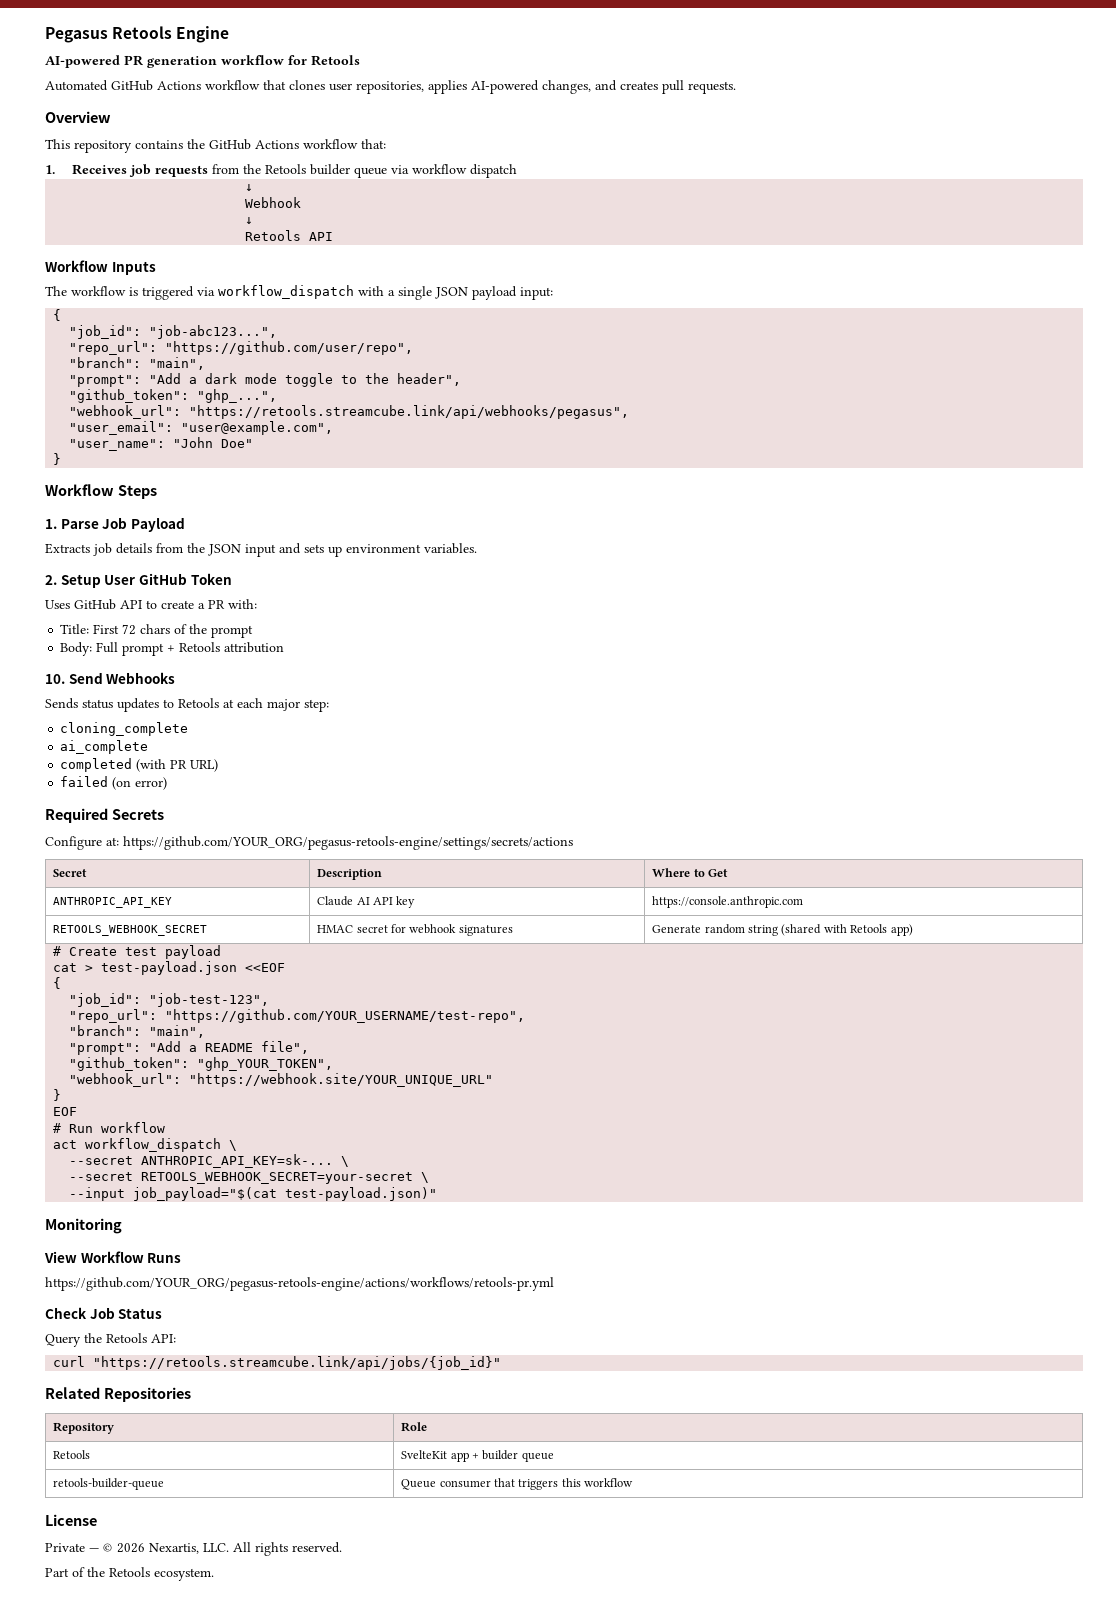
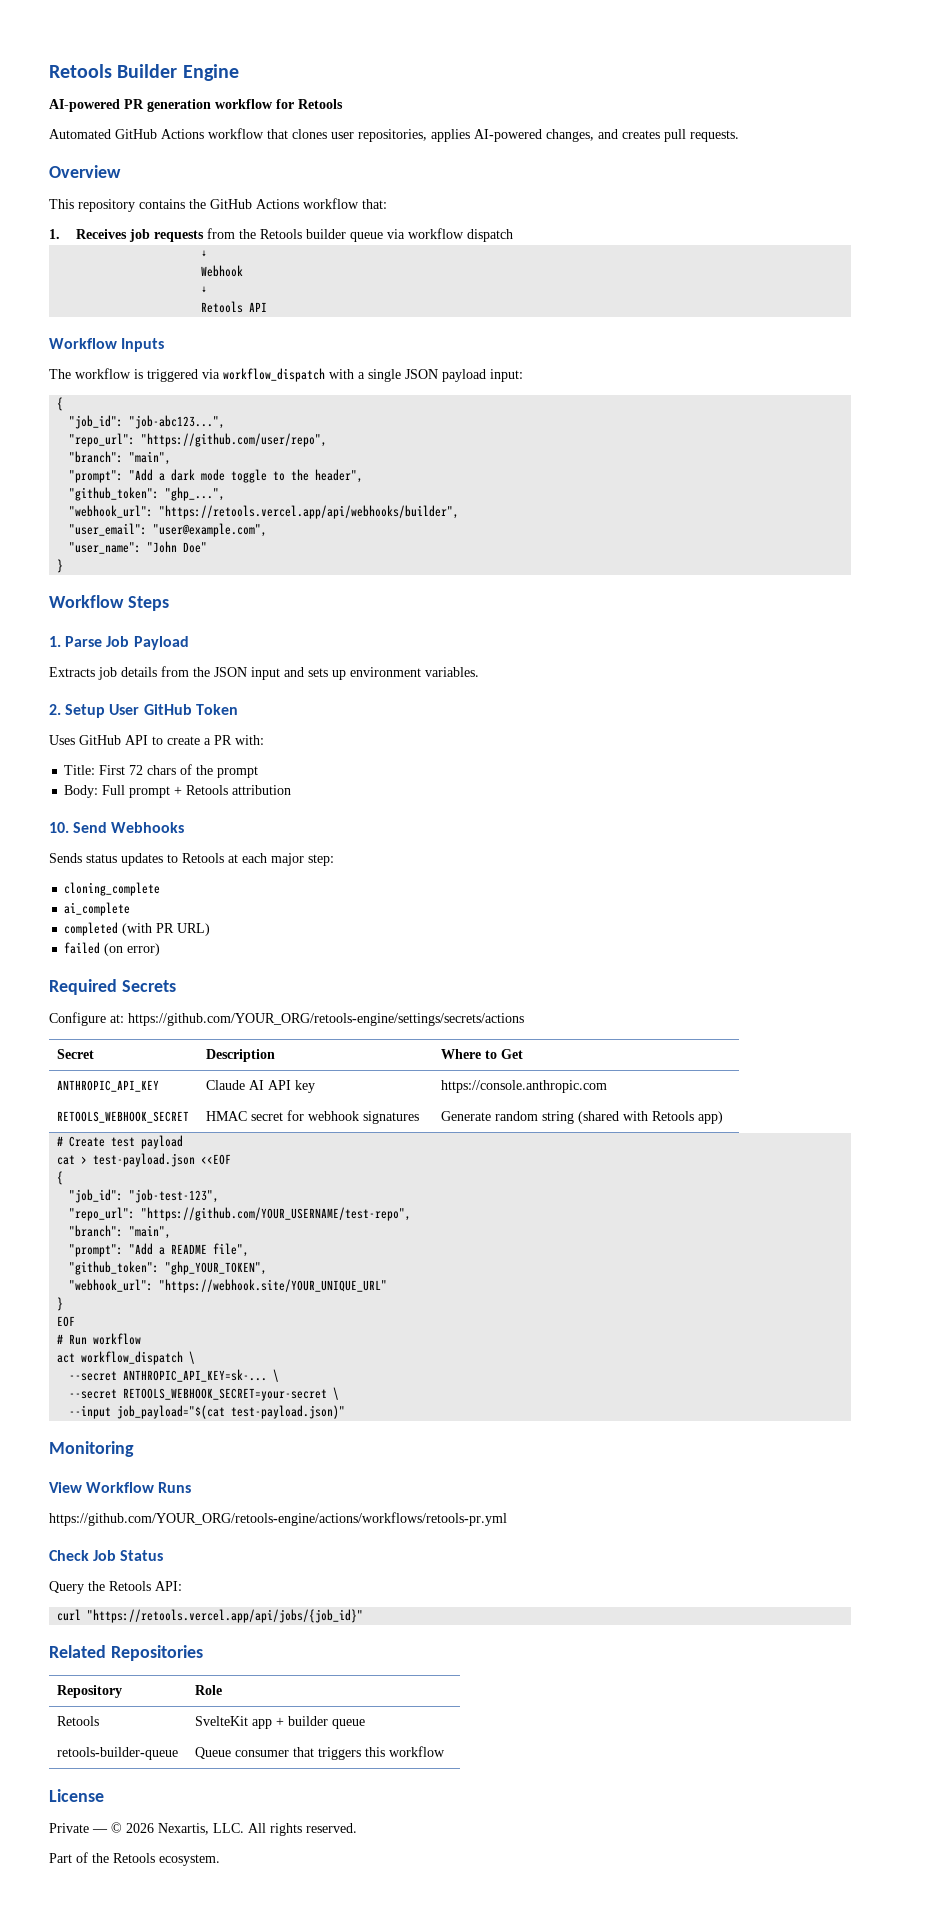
[45,26,173,43] Pegasus Retools -> [49,64,178,78] Retools Builder
[189,405,630,419] "https://retools.streamcube.link/api/webhooks/pegasus", -> [159,505,460,519] "https://retools.vercel.app/api/webhooks/builder",
[123,836,573,850] https://github.com/YOUR_ORG/pegasus-retools-engine/settings/secrets/actions -> [128,1013,524,1026] https://github.com/YOUR_ORG/retools-engine/settings/secrets/actions
[45,1277,554,1291] https://github.com/YOUR_ORG/pegasus-retools-engine/actions/workflows/retools-pr.yml -> [49,1512,507,1526] https://github.com/YOUR_ORG/retools-engine/actions/workflows/retools-pr.yml
[93,1356,502,1370] "https://retools.streamcube.link/api/jobs/{job_id}" -> [87,1609,364,1623] "https://retools.vercel.app/api/jobs/{job_id}"

